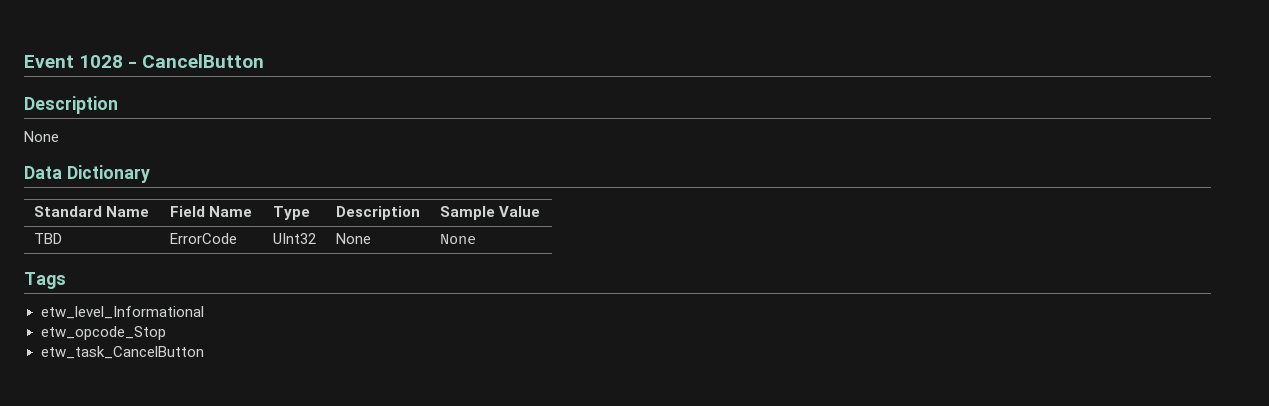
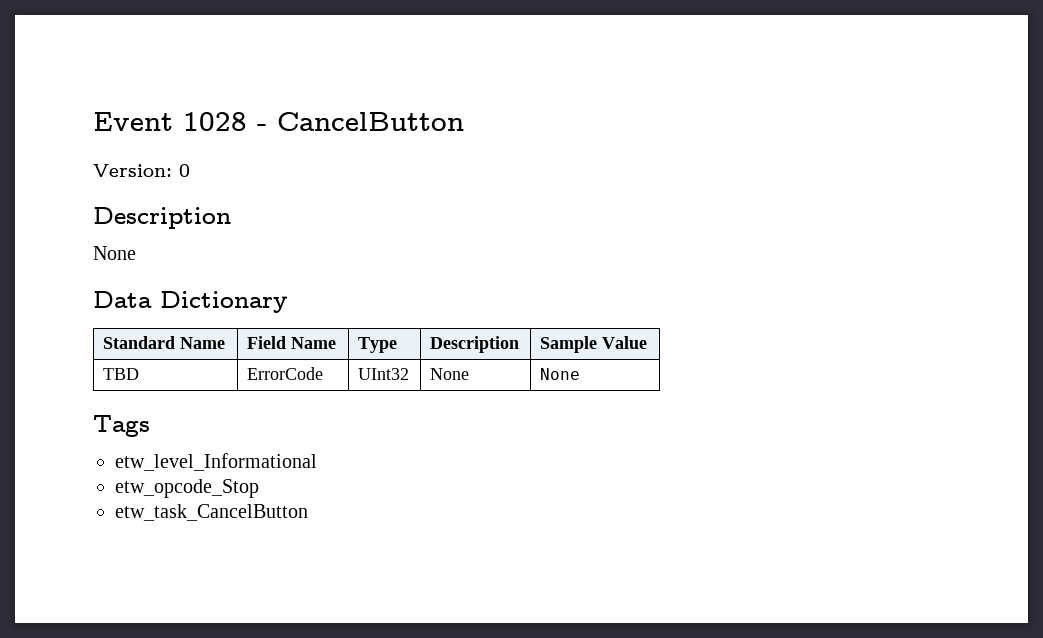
(265, 61) none -> [93,164,190,177] // Version: 0

